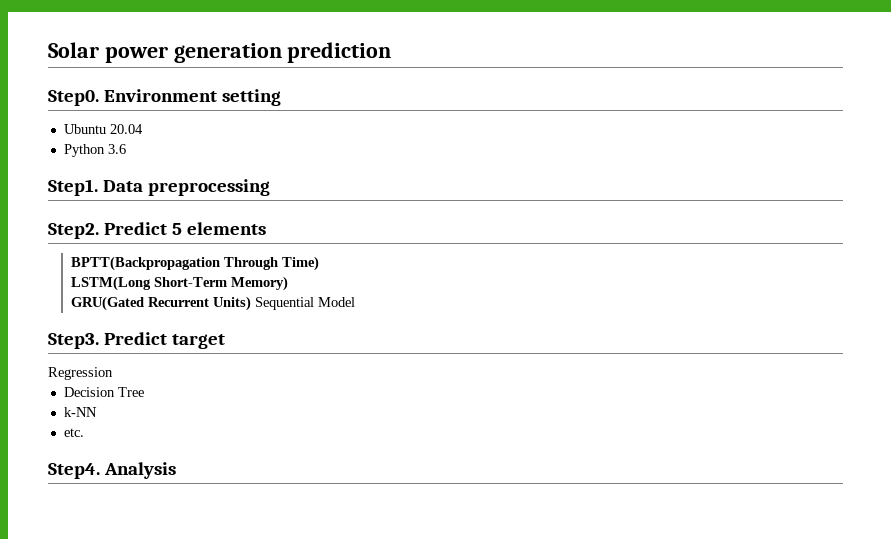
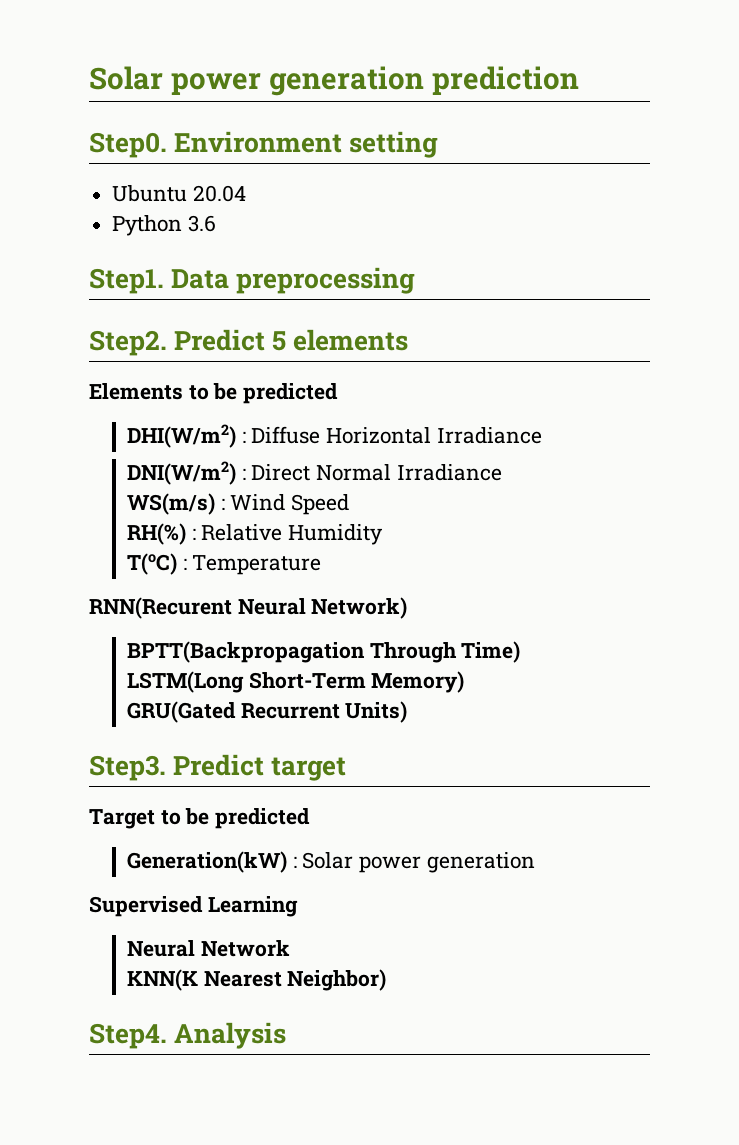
(266, 228) none -> [89,383,339,404] [127,424,542,448] [127,461,502,485] [127,493,350,515] [127,523,384,545] [127,553,322,575] [89,597,408,619] // Elements to be predicted // DHI(W/m2) : Diffuse Horizontal Irradiance // DNI(W/m2) : Direct Normal Irradiance // WS(m/s) : Wind Speed // RH(%) : Relative Humidity // T(oC) : Temperature // RNN(Recurent Neural Network)
[254,297,355,310] Sequential Model -> (408, 712) none
[48,367,113,380] [63,387,144,397] [63,407,97,417] [63,428,84,437] Regression // Decision Tree // k-NN // etc. -> [89,808,311,829] [127,851,535,873] [89,896,298,917] [127,940,290,957] [127,969,387,991] Target to be predicted // Generation(kW) : Solar power generation // Supervised Learning // Neural Network // KNN(K Nearest Neighbor)

